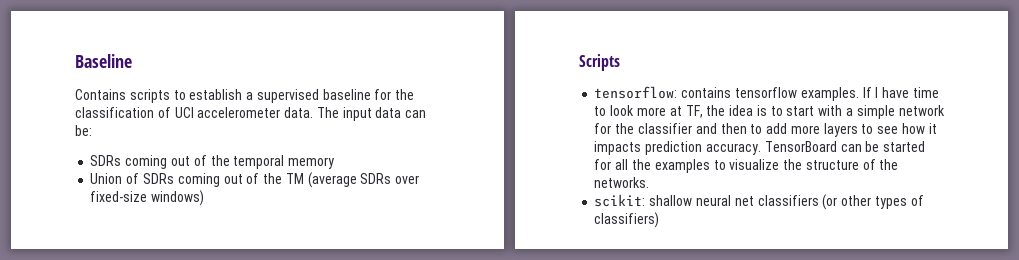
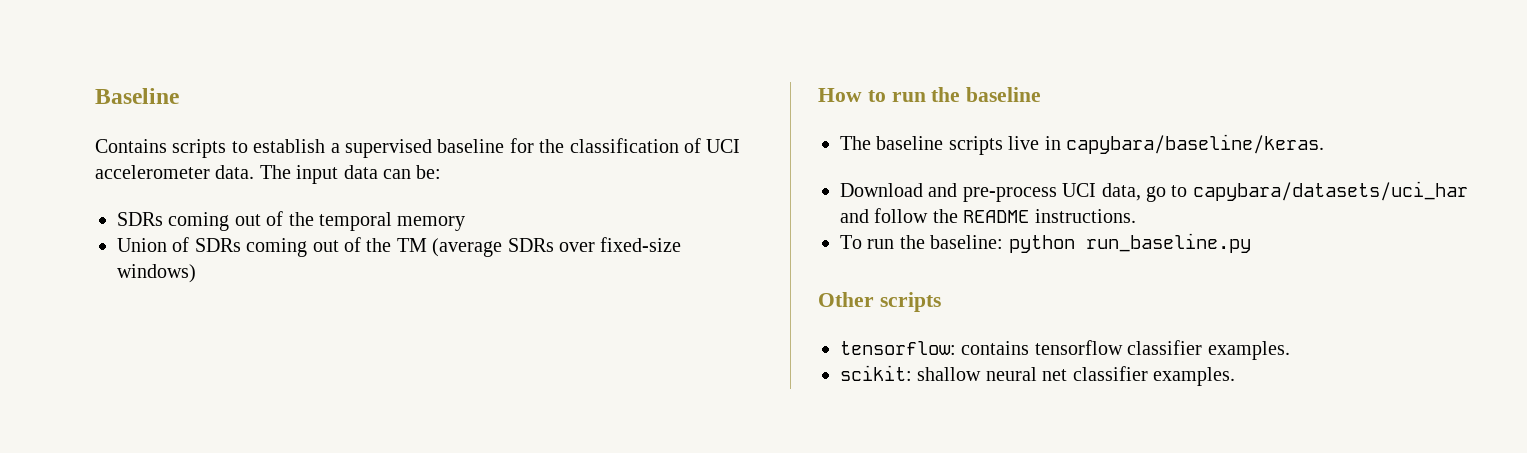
[579,54,620,71] Scripts -> [818,87,1042,102] [840,134,1324,155] [840,181,1468,202] [840,208,1136,223] [840,233,1251,253] [818,292,941,312] How to run the baseline // The baseline scripts live in capybara/baseline/keras. // Download and pre-process UCI data, go to capybara/datasets/uci_har and follow the README instructions. // To run the baseline: python run_baseline.py // Other scripts
[800,87,939,101] [594,105,945,119] [594,123,937,137] [594,141,926,155] [594,159,899,173] [594,177,650,188] [594,194,924,210] [594,212,660,228] examples. If I have time to look more at TF, the idea is to start with a simple network for the classifier and then to add more layers to see how it impacts prediction accuracy. TensorBoard can be started for all the examples to visualize the structure of the networks. // scikit: shallow neural net classifiers (or other types of classifiers) -> [1127,340,1290,360] [840,365,1235,386] classifier examples. // scikit: shallow neural net classifier examples.

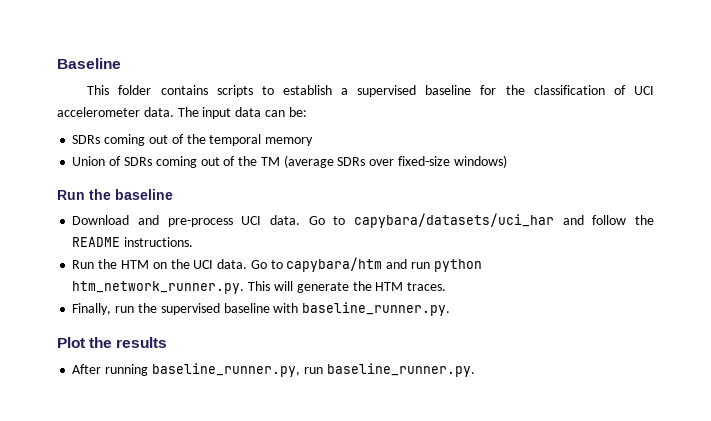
[95,139,167,153] Contains -> [87,85,208,95] This folder contains
[818,88,926,102] How to run -> [57,190,85,200] Run
[840,134,1324,155] // The baseline scripts live in capybara/baseline/keras. -> (173, 194) none
[1101,183,1166,202] data, go -> [270,215,325,225] data. Go
[840,233,1251,253] [818,292,941,312] [840,340,1290,360] [840,365,1235,386] To run the baseline: python run_baseline.py // Other scripts // tensorflow: contains tensorflow classifier examples. // scikit: shallow neural net classifier examples. -> [72,257,482,272] [72,281,447,294] [72,302,451,316] [57,337,168,348] [72,363,475,377] Run the HTM on the UCI data. Go to capybara/htm and run python htm_network_runner.py. This will generate the HTM traces. // Finally, run the supervised baseline with baseline_runner.py. // Plot the results // After running baseline_runner.py, run baseline_runner.py.

